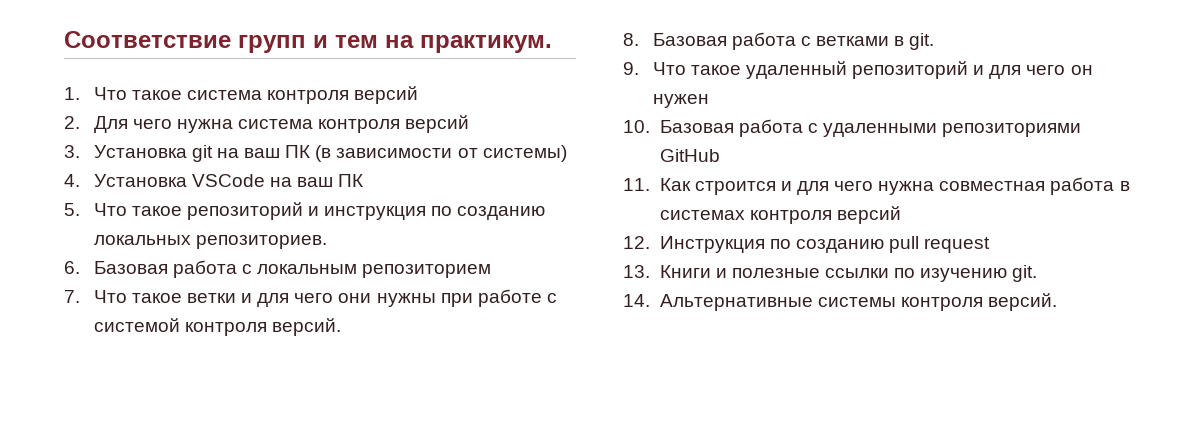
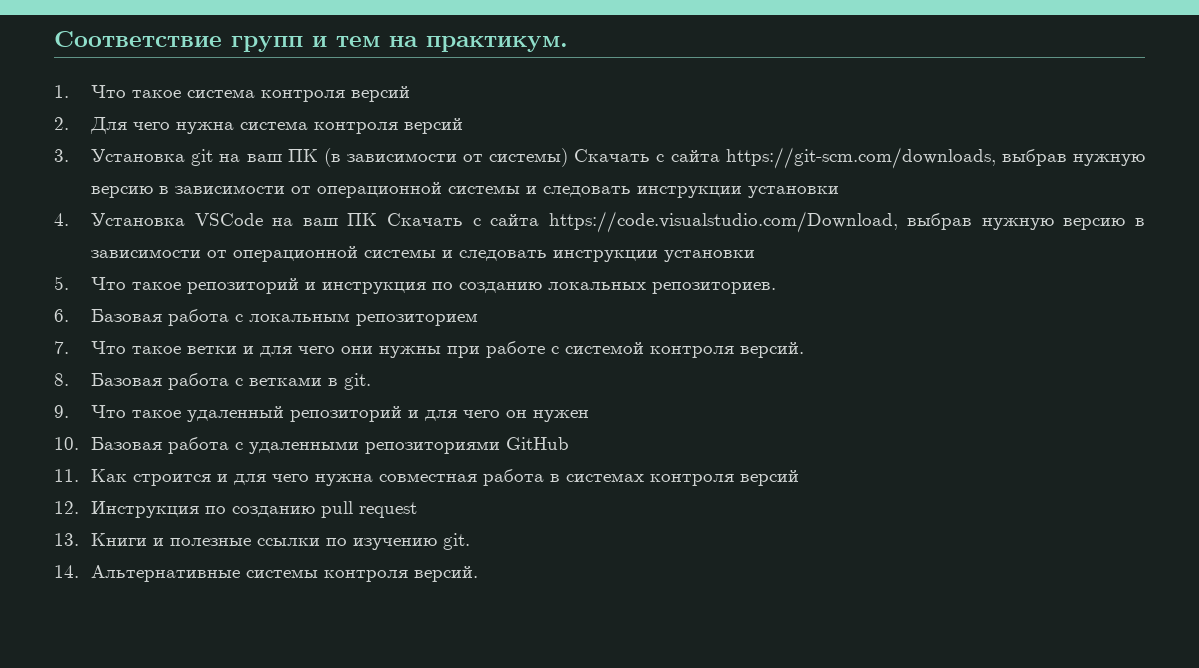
(567, 153) none -> [574,147,1145,169] [91,182,840,198] Скачать с сайта https://git-scm.com/downloads, выбрав нужную версию в зависимости от операционной системы и следовать инструкции установки
(364, 180) none -> [386,211,1145,233] [91,246,756,262] Скачать с сайта https://code.visualstudio.com/Download, выбрав нужную версию в зависимости от операционной системы и следовать инструкции установки

